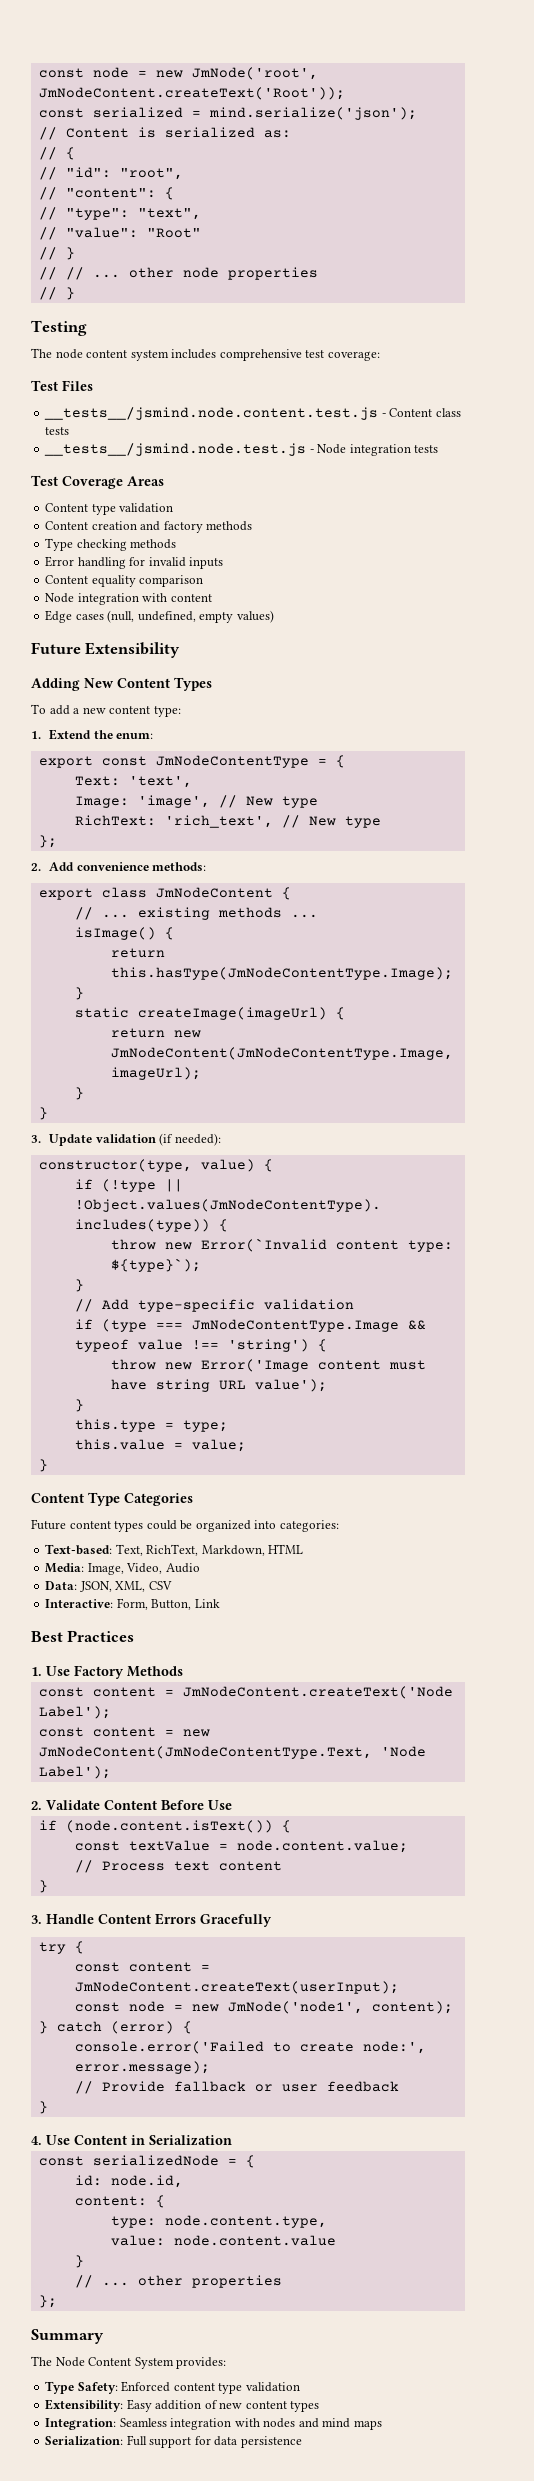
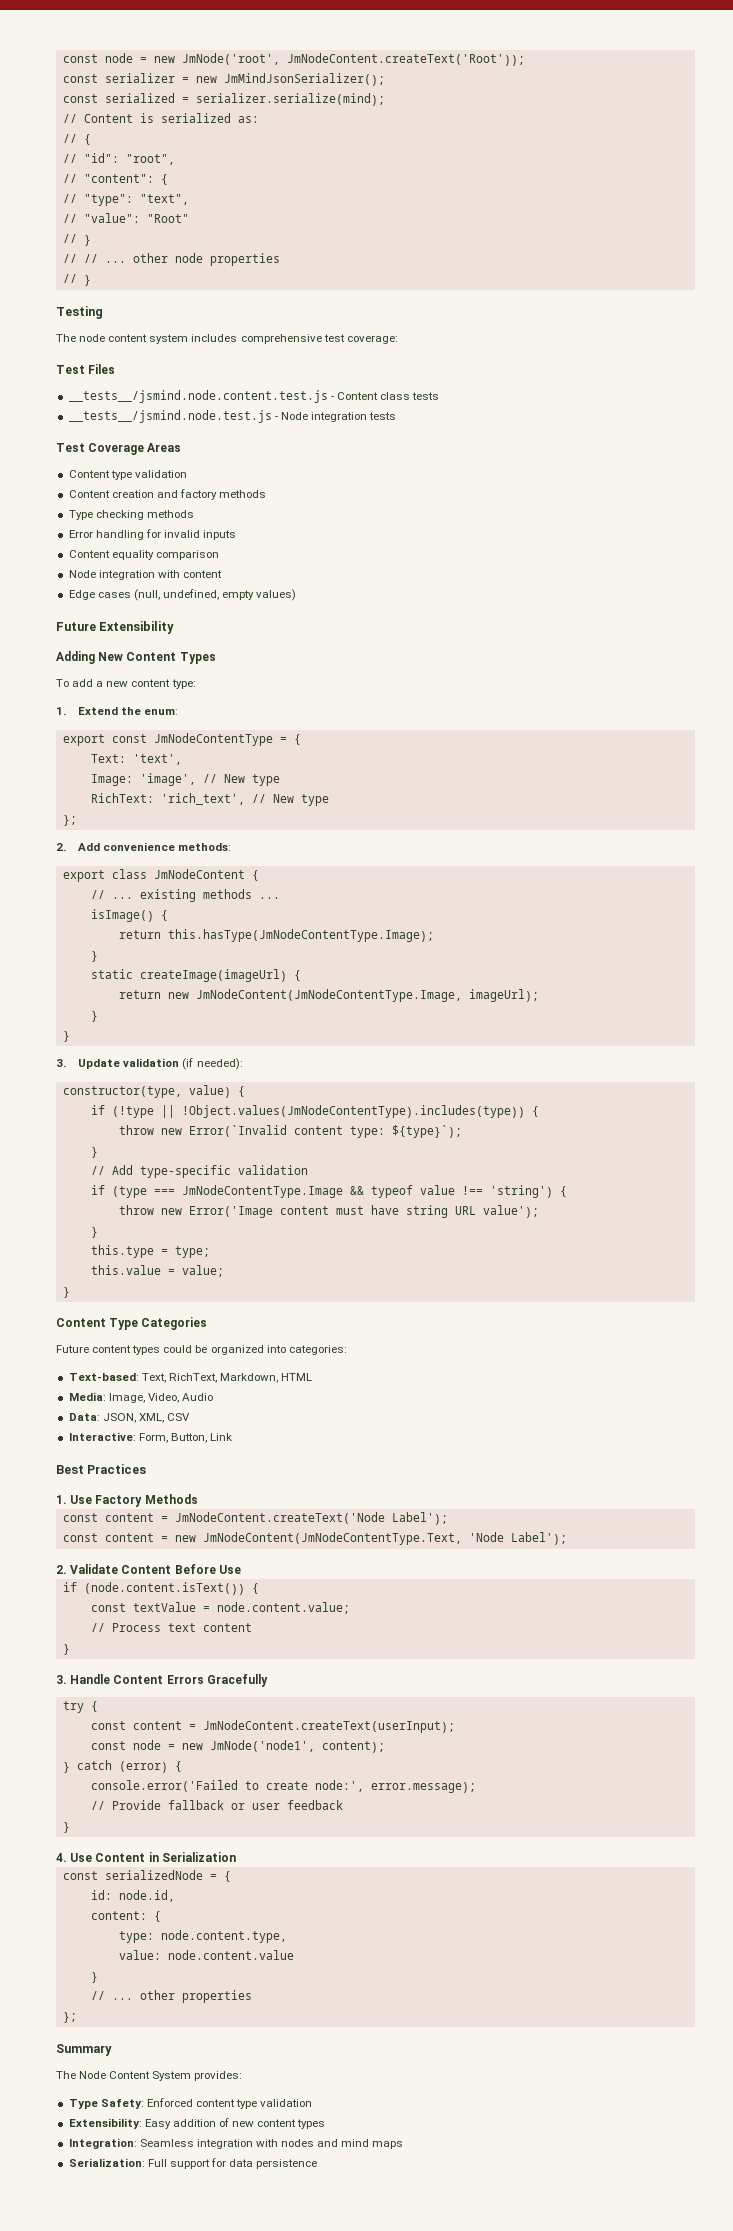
(345, 93) none -> [62,73,385,86] // const serializer = new JmMindJsonSerializer();
[208,107,417,120] mind.serialize('json'); -> [195,93,385,106] serializer.serialize(mind);

